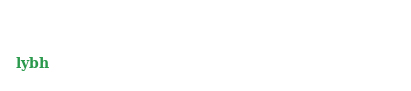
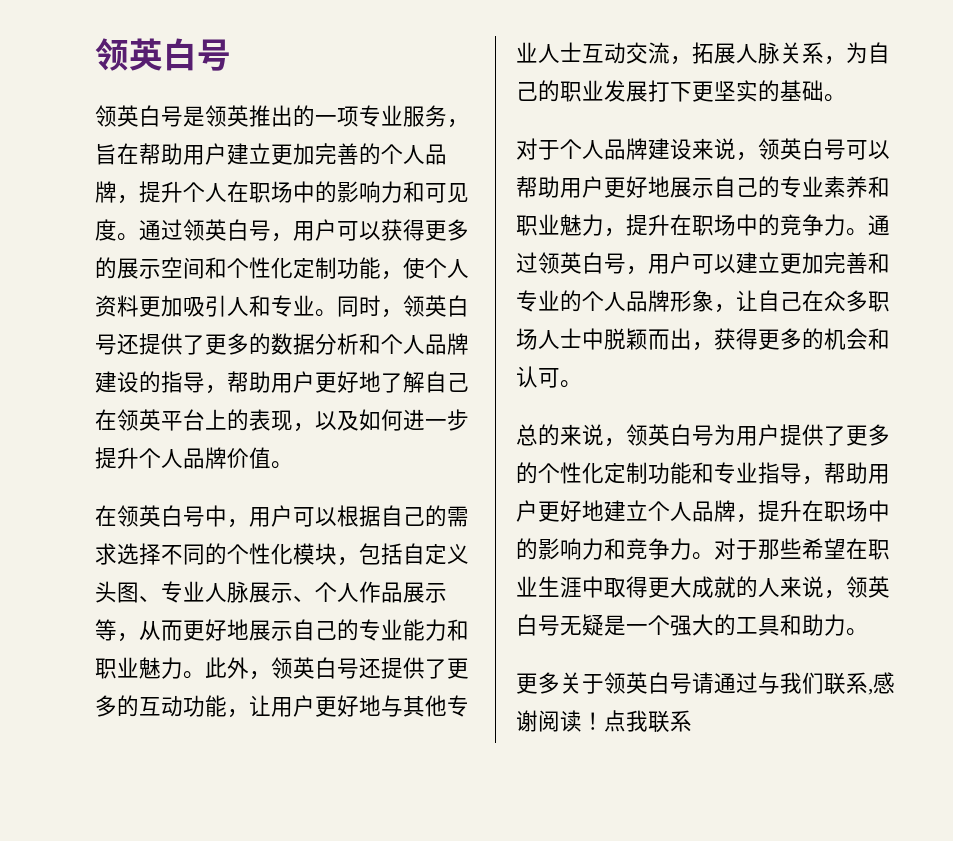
[16,57,49,71] lybh -> [95,38,231,71] [95,105,469,128] [95,143,447,165] [95,181,469,204] [95,219,469,242] [95,257,469,280] [95,295,469,318] [95,333,469,355] [95,371,469,394] [95,409,469,432] [95,447,293,469] [95,505,469,528] [95,543,469,566] [95,581,447,603] [95,619,469,642] [95,657,469,680] [95,695,469,718] [516,42,890,65] [516,80,846,102] [516,138,890,161] [516,176,890,198] [516,214,890,237] [516,252,890,275] [516,290,890,313] [516,328,890,351] [516,366,582,388] [516,424,890,447] [516,462,890,485] [516,500,890,523] [516,538,890,560] [516,576,890,599] [516,614,868,636] [516,672,895,695] [516,710,692,733] 领英白号 // 领英白号是领英推出的一项专业服务，旨在帮助用户建立更加完善的个人品牌，提升个人在职场中的影响力和可见度。通过领英白号，用户可以获得更多的展示空间和个性化定制功能，使个人资料更加吸引人和专业。同时，领英白号还提供了更多的数据分析和个人品牌建设的指导，帮助用户更好地了解自己在领英平台上的表现，以及如何进一步提升个人品牌价值。 // 在领英白号中，用户可以根据自己的需求选择不同的个性化模块，包括自定义头图、专业人脉展示、个人作品展示等，从而更好地展示自己的专业能力和职业魅力。此外，领英白号还提供了更多的互动功能，让用户更好地与其他专业人士互动交流，拓展人脉关系，为自己的职业发展打下更坚实的基础。 // 对于个人品牌建设来说，领英白号可以帮助用户更好地展示自己的专业素养和职业魅力，提升在职场中的竞争力。通过领英白号，用户可以建立更加完善和专业的个人品牌形象，让自己在众多职场人士中脱颖而出，获得更多的机会和认可。 // 总的来说，领英白号为用户提供了更多的个性化定制功能和专业指导，帮助用户更好地建立个人品牌，提升在职场中的影响力和竞争力。对于那些希望在职业生涯中取得更大成就的人来说，领英白号无疑是一个强大的工具和助力。 // 更多关于领英白号请通过与我们联系,感谢阅读！点我联系

